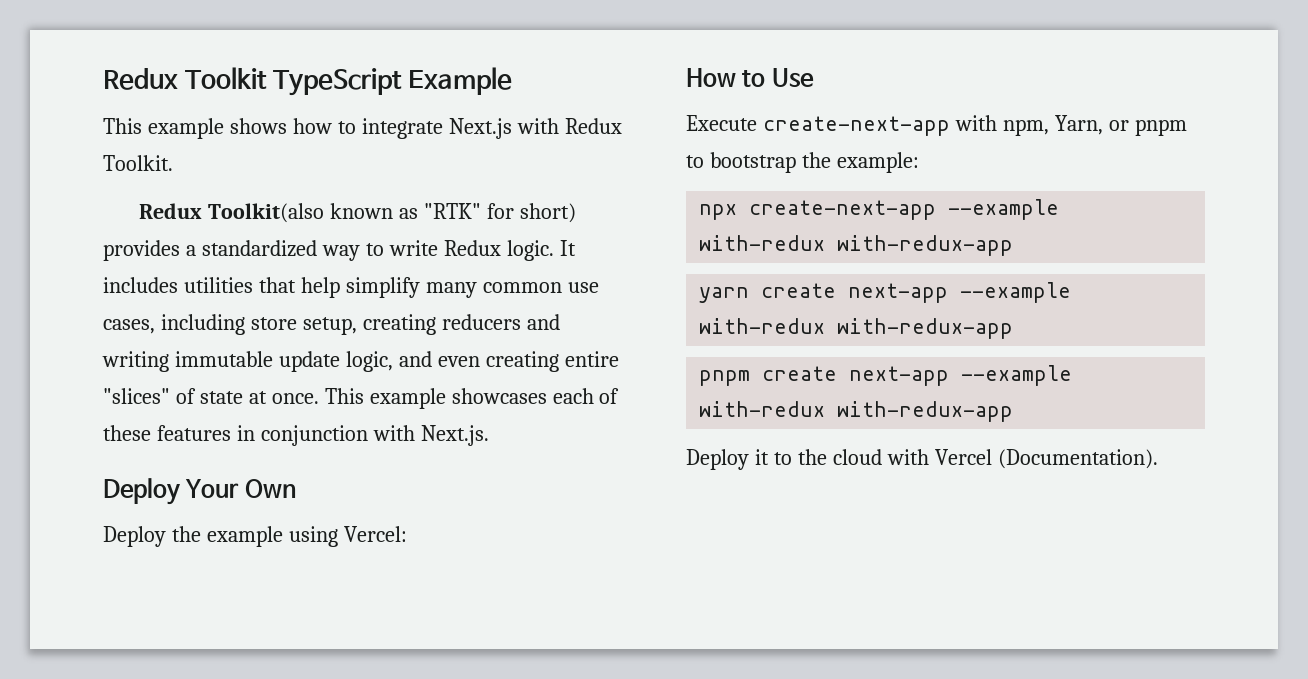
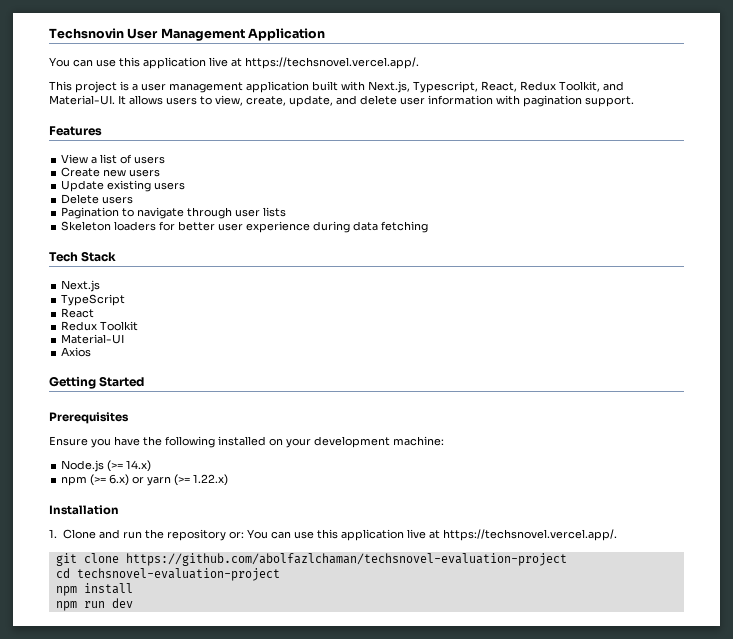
[103,67,512,96] [103,118,622,139] [103,155,173,171] [139,203,577,223] [103,240,576,261] [103,277,599,298] [103,314,560,335] [102,351,619,372] [103,388,620,409] [103,425,489,446] [103,478,296,505] [103,526,407,547] [686,68,814,88] [686,115,1187,136] [686,152,919,173] [699,199,1060,220] [699,235,1014,256] [699,282,1072,303] [699,318,1014,339] [699,365,1073,386] [699,401,1014,422] [686,449,1158,470] Redux Toolkit TypeScript Example // This example shows how to integrate Next.js with Redux Toolkit. // Redux Toolkit(also known as "RTK" for short) provides a standardized way to write Redux logic. It includes utilities that help simplify many common use cases, including store setup, creating reducers and writing immutable update logic, and even creating entire "slices" of state at once. This example showcases each of these features in conjunction with Next.js. // Deploy Your Own // Deploy the example using Vercel: // How to Use // Execute create-next-app with npm, Yarn, or pnpm to bootstrap the example: // npx create-next-app --example with-redux with-redux-app // yarn create next-app --example with-redux with-redux-app // pnpm create next-app --example with-redux with-redux-app // Deploy it to the cloud with Vercel (Documentation). -> [49,28,326,41] [49,57,419,69] [49,81,624,93] [49,95,634,107] [49,126,102,136] [61,154,166,164] [61,167,161,177] [61,180,186,192] [61,194,134,204] [61,207,287,219] [61,221,429,233] [49,251,117,262] [61,280,101,292] [61,294,126,306] [61,308,95,318] [61,321,139,331] [61,334,125,344] [61,347,92,357] [49,376,145,389] [49,412,129,424] [49,436,444,448] [61,460,152,472] [61,474,229,486] [49,505,119,515] [49,529,617,541] [55,553,567,566] [55,568,280,581] [55,583,133,596] [55,598,133,611] Techsnovin User Management Application // You can use this application live at https://techsnovel.vercel.app/. // This project is a user management application built with Next.js, Typescript, React, Redux Toolkit, and Material-UI. It allows users to view, create, update, and delete user information with pagination support. // Features // View a list of users // Create new users // Update existing users // Delete users // Pagination to navigate through user lists // Skeleton loaders for better user experience during data fetching // Tech Stack // Next.js // TypeScript // React // Redux Toolkit // Material-UI // Axios // Getting Started // Prerequisites // Ensure you have the following installed on your development machine: // Node.js (>= 14.x) // npm (>= 6.x) or yarn (>= 1.22.x) // Installation // 1. Clone and run the repository or: You can use this application live at https://techsnovel.vercel.app/. // git clone https://github.com/abolfazlchaman/techsnovel-evaluation-project // cd techsnovel-evaluation-project // npm install // npm run dev

